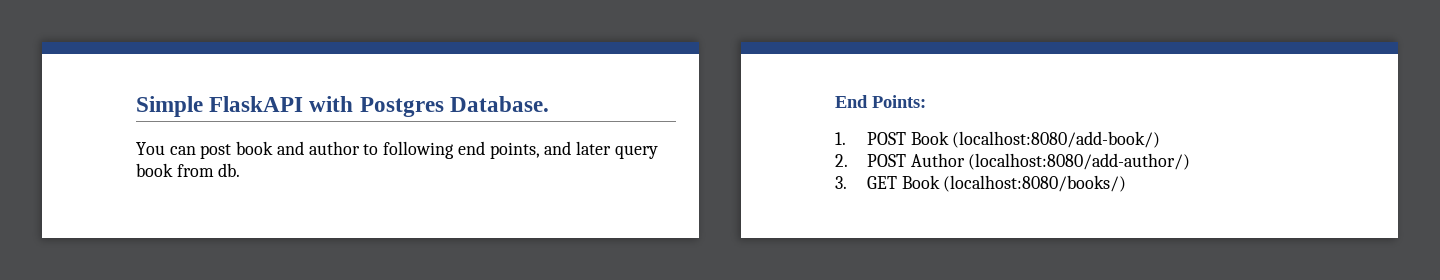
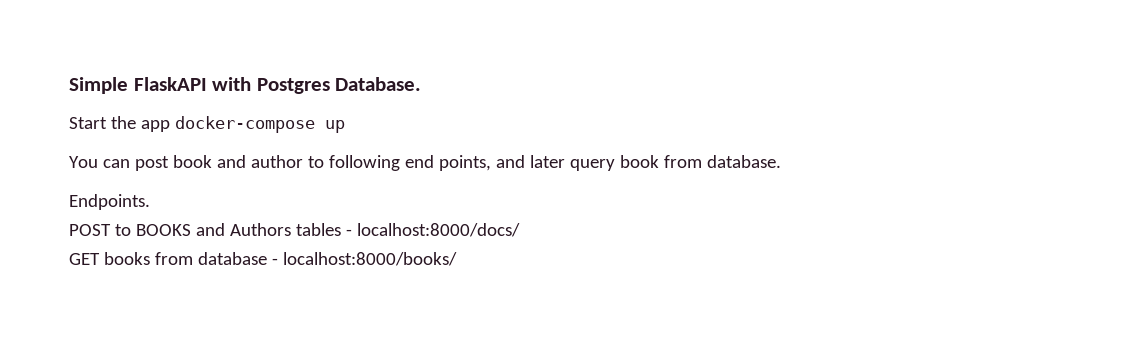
(549, 104) none -> [69,116,345,133] // Start the app docker-compose up
[218,163,241,177] [835,95,926,108] [835,131,1161,148] [835,153,1191,170] [835,175,1127,192] db. // End Points: // 1. POST Book (localhost:8080/add-book/) // 2. POST Author (localhost:8080/add-author/) // 3. GET Book (localhost:8080/books/) -> [706,155,781,168] [69,194,150,210] [69,223,520,237] [69,252,457,266] database. // Endpoints. // POST to BOOKS and Authors tables - localhost:8000/docs/ // GET books from database - localhost:8000/books/

